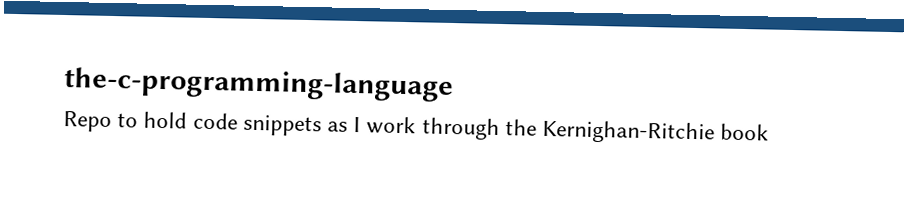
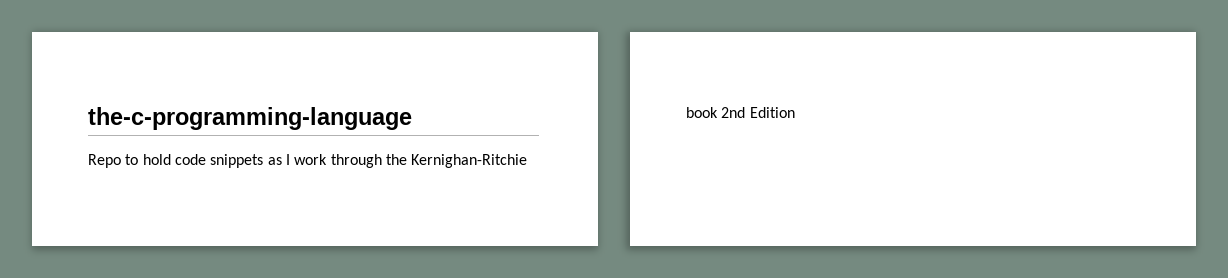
(770, 132) none -> [721,107,795,118] 2nd Edition

